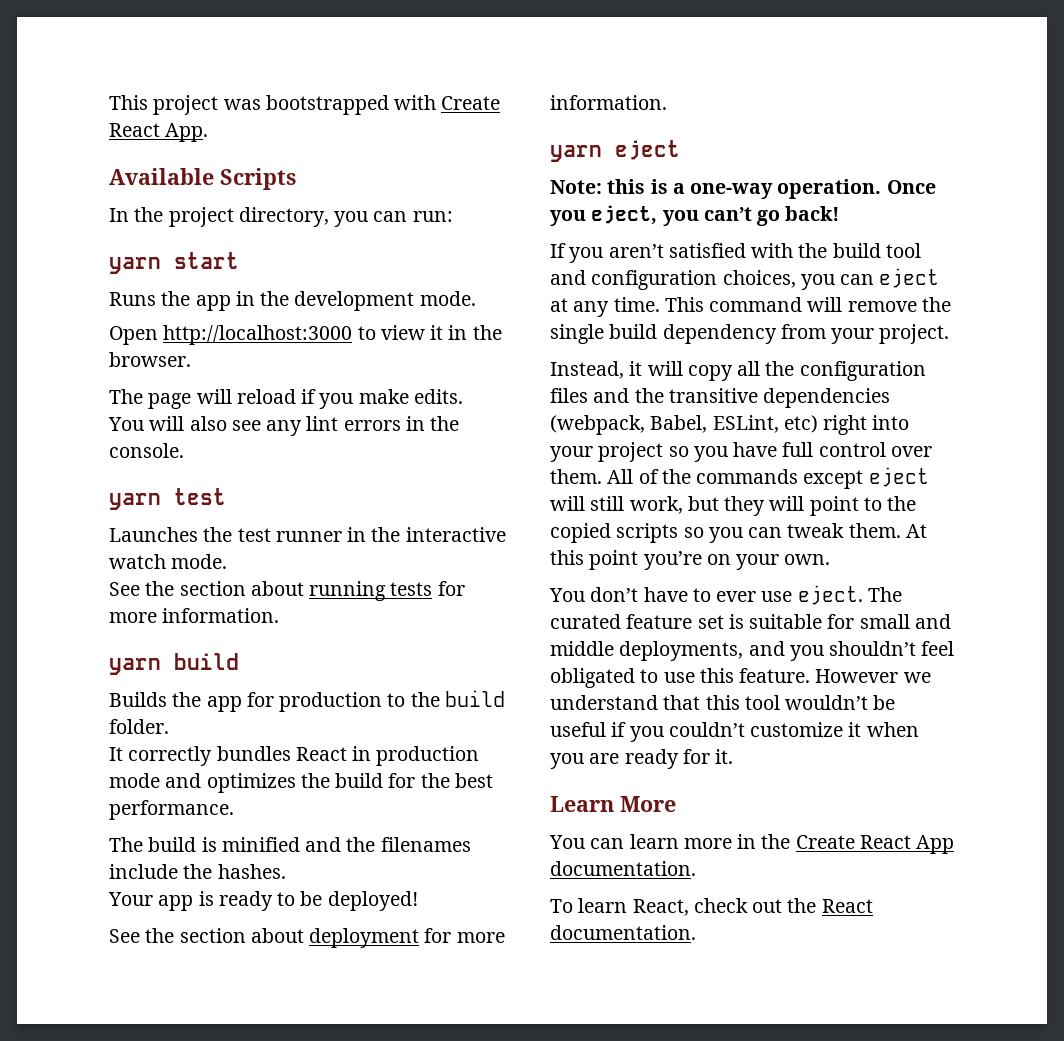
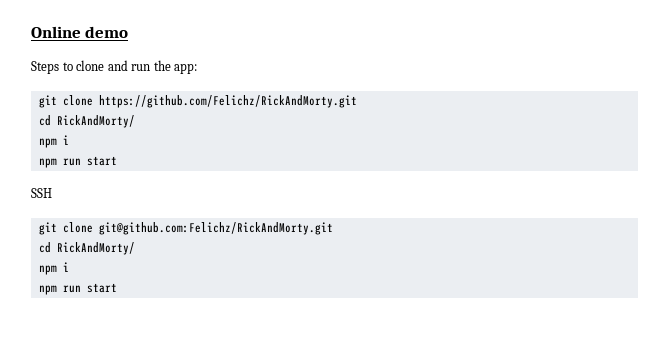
[109,95,501,115] [109,123,209,142] [109,168,296,190] [109,207,453,227] [109,252,239,274] [109,291,476,311] [109,325,502,345] [109,352,191,367] [109,389,463,409] [108,416,460,436] [109,443,184,458] [109,488,226,510] [109,527,506,542] [109,554,228,569] [109,581,465,601] [109,608,280,623] [109,653,239,675] [109,690,505,712] [109,719,169,734] [109,746,480,766] [109,773,493,793] [109,800,234,820] [109,837,471,852] [109,864,286,879] [108,891,418,911] [109,928,505,948] [550,95,667,110] [550,140,680,162] [550,179,936,199] [550,205,840,226] [550,243,921,263] [550,268,940,290] [550,297,951,317] [550,324,950,344] [550,361,926,381] [550,388,891,408] [550,415,910,435] [550,442,932,462] [550,467,929,489] [550,496,917,516] [550,523,927,543] [550,550,831,570] [549,585,902,605] [550,614,951,629] [550,641,955,661] [550,668,931,688] [550,695,896,710] [550,722,919,742] [550,749,734,769] [550,796,676,812] [549,834,955,854] [550,861,696,876] [550,898,873,916] [550,925,696,940] This project was bootstrapped with Create React App. // Available Scripts // In the project directory, you can run: // yarn start // Runs the app in the development mode. // Open http://localhost:3000 to view it in the browser. // The page will reload if you make edits. // You will also see any lint errors in the console. // yarn test // Launches the test runner in the interactive watch mode. // See the section about running tests for more information. // yarn build // Builds the app for production to the build folder. // It correctly bundles React in production mode and optimizes the build for the best performance. // The build is minified and the filenames include the hashes. // Your app is ready to be deployed! // See the section about deployment for more information. // yarn eject // Note: this is a one-way operation. Once you eject, you can’t go back! // If you aren’t satisfied with the build tool and configuration choices, you can eject at any time. This command will remove the single build dependency from your project. // Instead, it will copy all the configuration files and the transitive dependencies (webpack, Babel, ESLint, etc) right into your project so you have full control over them. All of the commands except eject will still work, but they will point to the copied scripts so you can tweak them. At this point you’re on your own. // You don’t have to ever use eject. The curated feature set is suitable for small and middle deployments, and you shouldn’t feel obligated to use this feature. However we understand that this tool wouldn’t be useful if you couldn’t customize it when you are ready for it. // Learn More // You can learn more in the Create React App documentation. // To learn React, check out the React documentation. -> [31,26,129,38] [31,60,198,74] [38,95,357,108] [38,115,135,128] [38,135,69,148] [38,156,117,168] [31,188,52,198] [38,222,333,235] [38,242,135,255] [38,262,69,275] [38,283,117,295] Online demo // Steps to clone and run the app: // git clone https://github.com/Felichz/RickAndMorty.git // cd RickAndMorty/ // npm i // npm run start // SSH // git clone git@github.com:Felichz/RickAndMorty.git // cd RickAndMorty/ // npm i // npm run start

